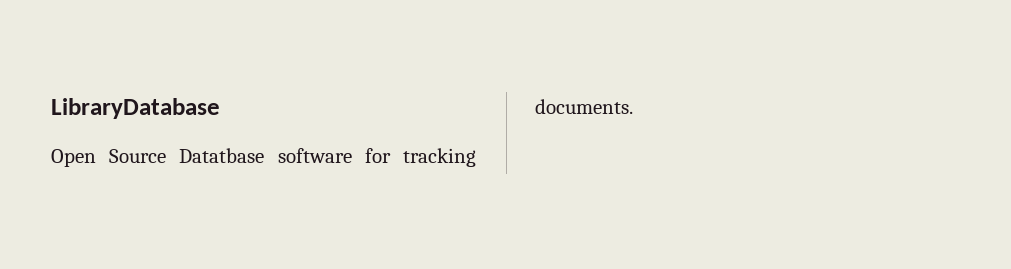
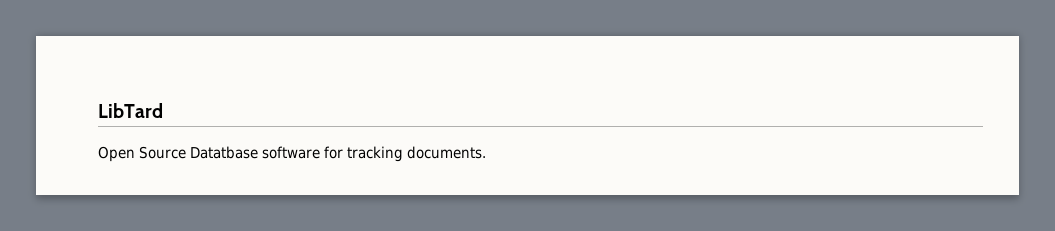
[51,98,220,119] LibraryDatabase -> [98,103,163,118] LibTard

